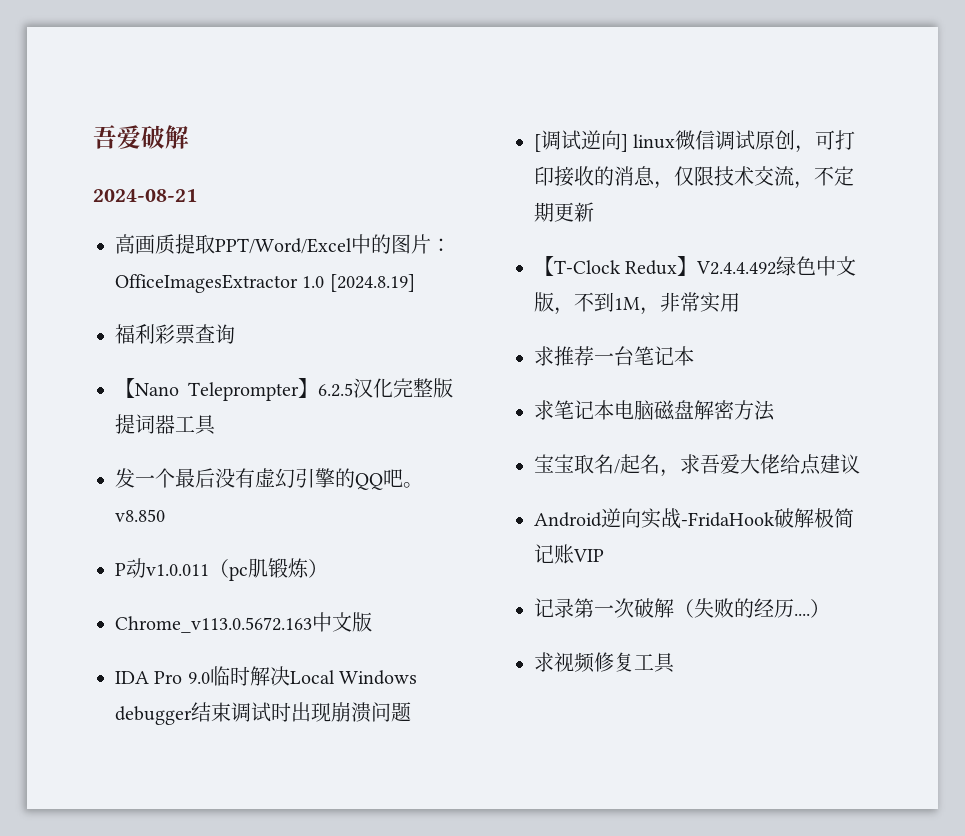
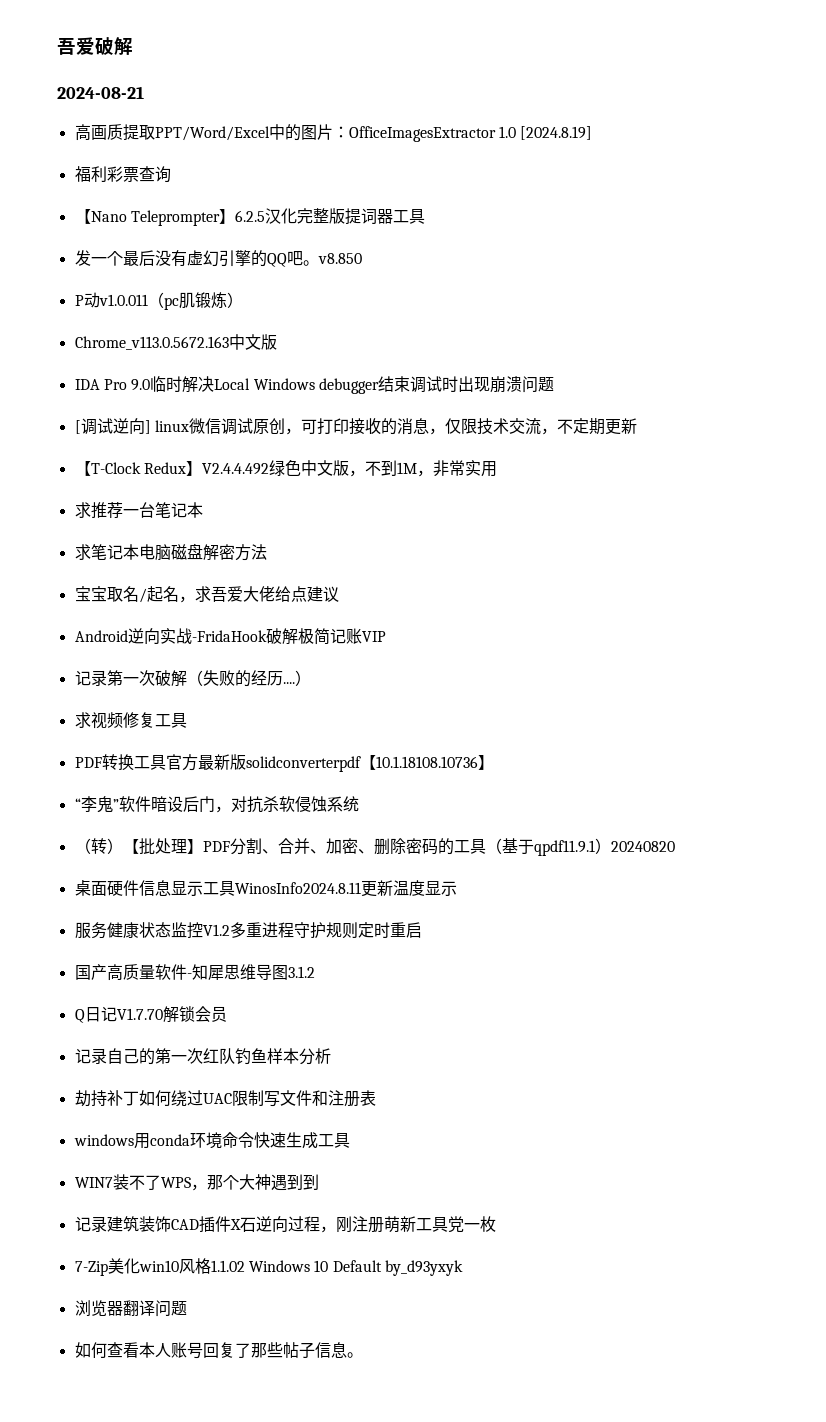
(675, 663) none -> [74,754,494,772] [74,796,359,813] [74,838,675,856] [74,880,457,897] [74,922,422,939] [74,964,315,981] [74,1006,227,1023] [74,1048,331,1065] [74,1090,376,1107] [73,1132,350,1149] [74,1174,319,1191] [74,1216,496,1233] [74,1258,463,1276] [74,1300,187,1317] [74,1342,363,1359] // PDF转换工具官方最新版solidconverterpdf【10.1.18108.10736】 // “李鬼”软件暗设后门，对抗杀软侵蚀系统 // （转）【批处理】PDF分割、合并、加密、删除密码的工具（基于qpdf11.9.1）20240820 // 桌面硬件信息显示工具WinosInfo2024.8.11更新温度显示 // 服务健康状态监控V1.2多重进程守护规则定时重启 // 国产高质量软件-知犀思维导图3.1.2 // Q日记V1.7.70解锁会员 // 记录自己的第一次红队钓鱼样本分析 // 劫持补丁如何绕过UAC限制写文件和注册表 // windows用conda环境命令快速生成工具 // WIN7装不了WPS，那个大神遇到到 // 记录建筑装饰CAD插件X石逆向过程，刚注册萌新工具党一枚 // 7-Zip美化win10风格1.1.02 Windows 10 Default by_d93yxyk // 浏览器翻译问题 // 如何查看本人账号回复了那些帖子信息。

